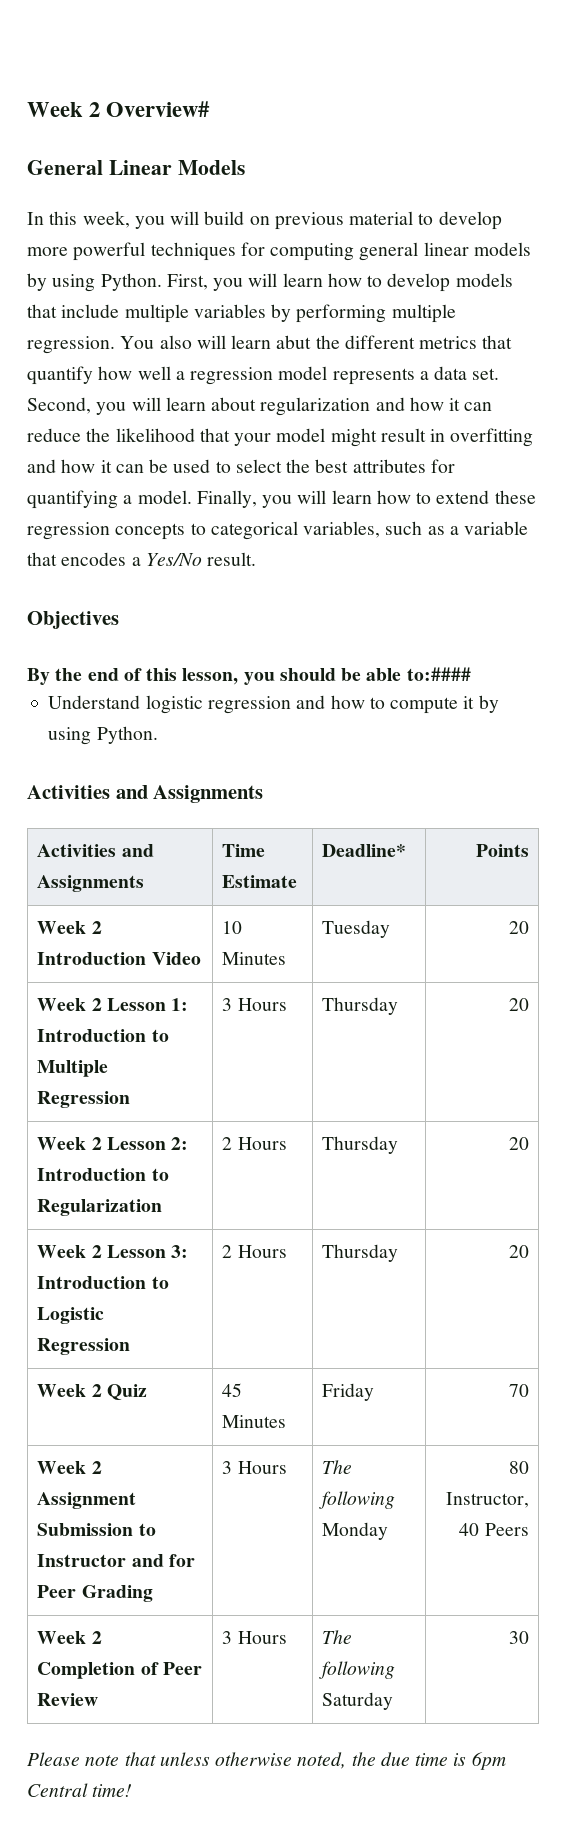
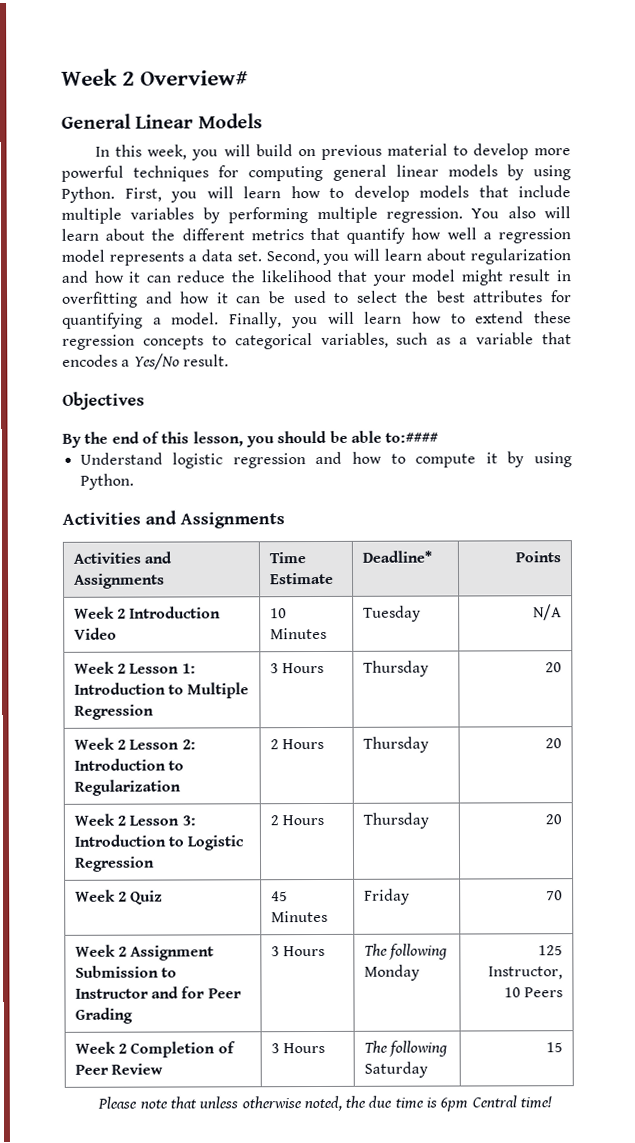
[276,335,312,349] abut -> [105,228,146,241] about
[508,921,529,934] 20 -> [533,604,563,621] N/A
[508,1461,529,1474] [445,1492,529,1508] [459,1523,480,1536] 80 Instructor, 40 -> [538,945,564,956] [488,966,564,980] [504,987,522,998] 125 Instructor, 10
[508,1631,529,1644] 30 -> [546,1042,564,1053] 15

